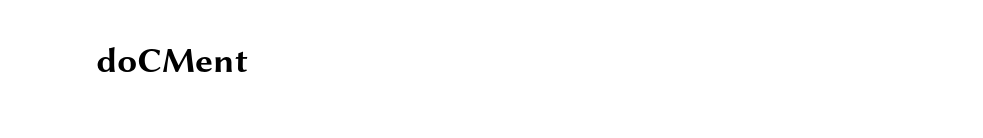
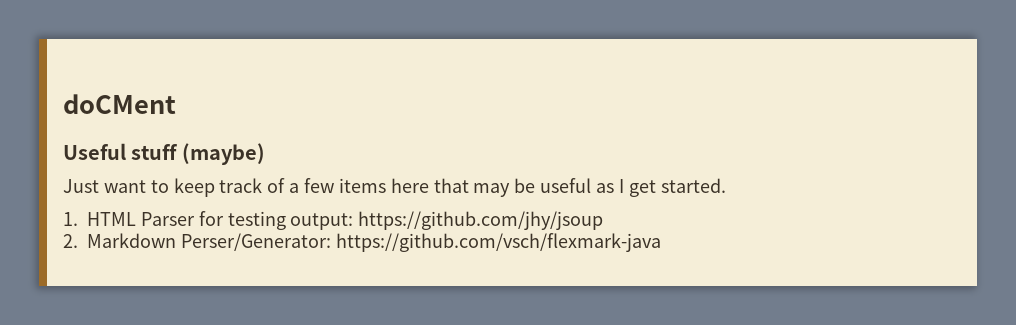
(248, 59) none -> [63,143,265,165] [63,178,726,197] [63,211,604,230] [63,233,661,252] // Useful stuff (maybe) // Just want to keep track of a few items here that may be useful as I get started. // 1. HTML Parser for testing output: https://github.com/jhy/jsoup // 2. Markdown Perser/Generator: https://github.com/vsch/flexmark-java

